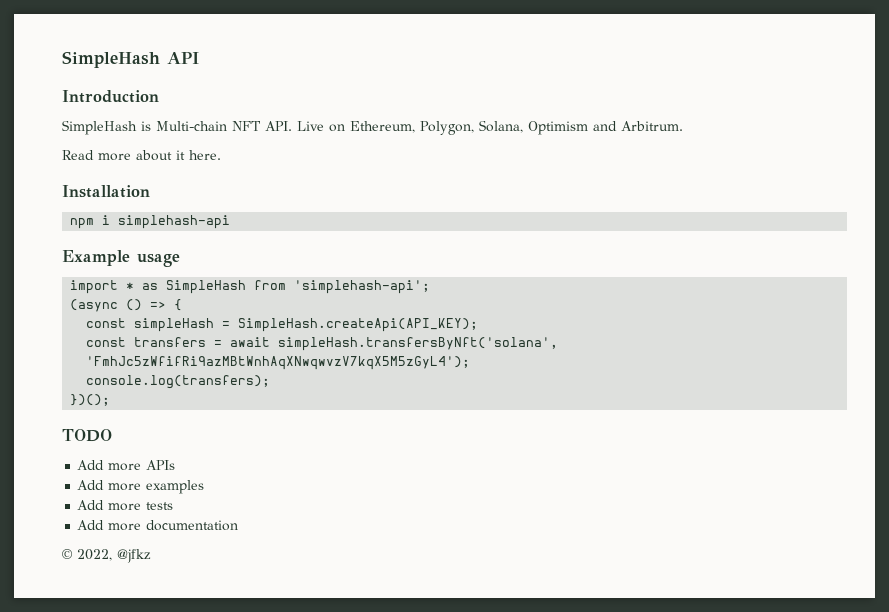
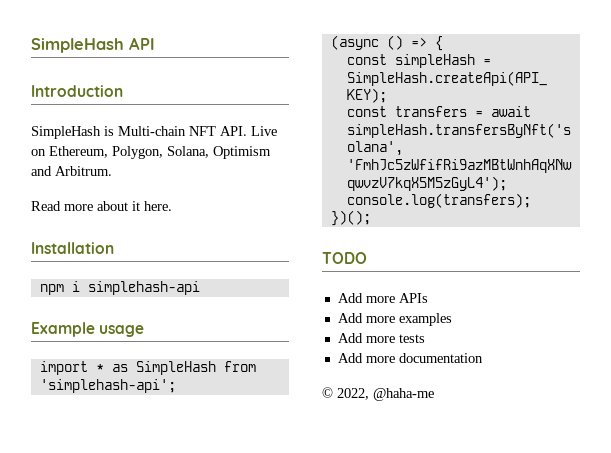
[117,549,151,563] @jfkz -> [373,388,434,401] @haha-me

